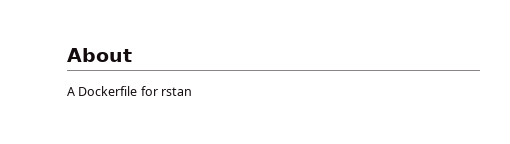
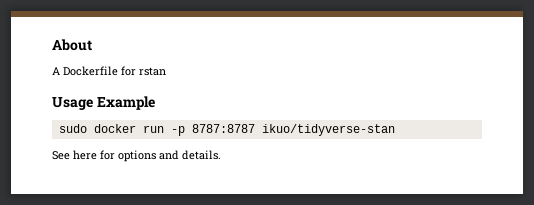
(193, 91) none -> [52,96,155,110] [58,124,395,136] [52,150,221,162] // Usage Example // sudo docker run -p 8787:8787 ikuo/tidyverse-stan // See here for options and details.

